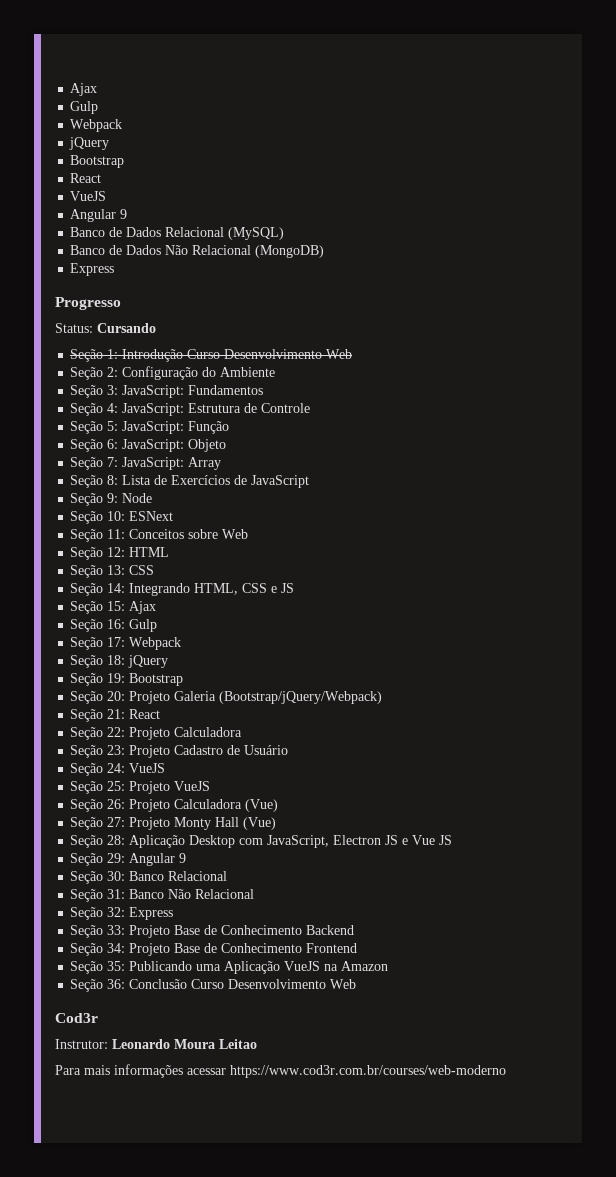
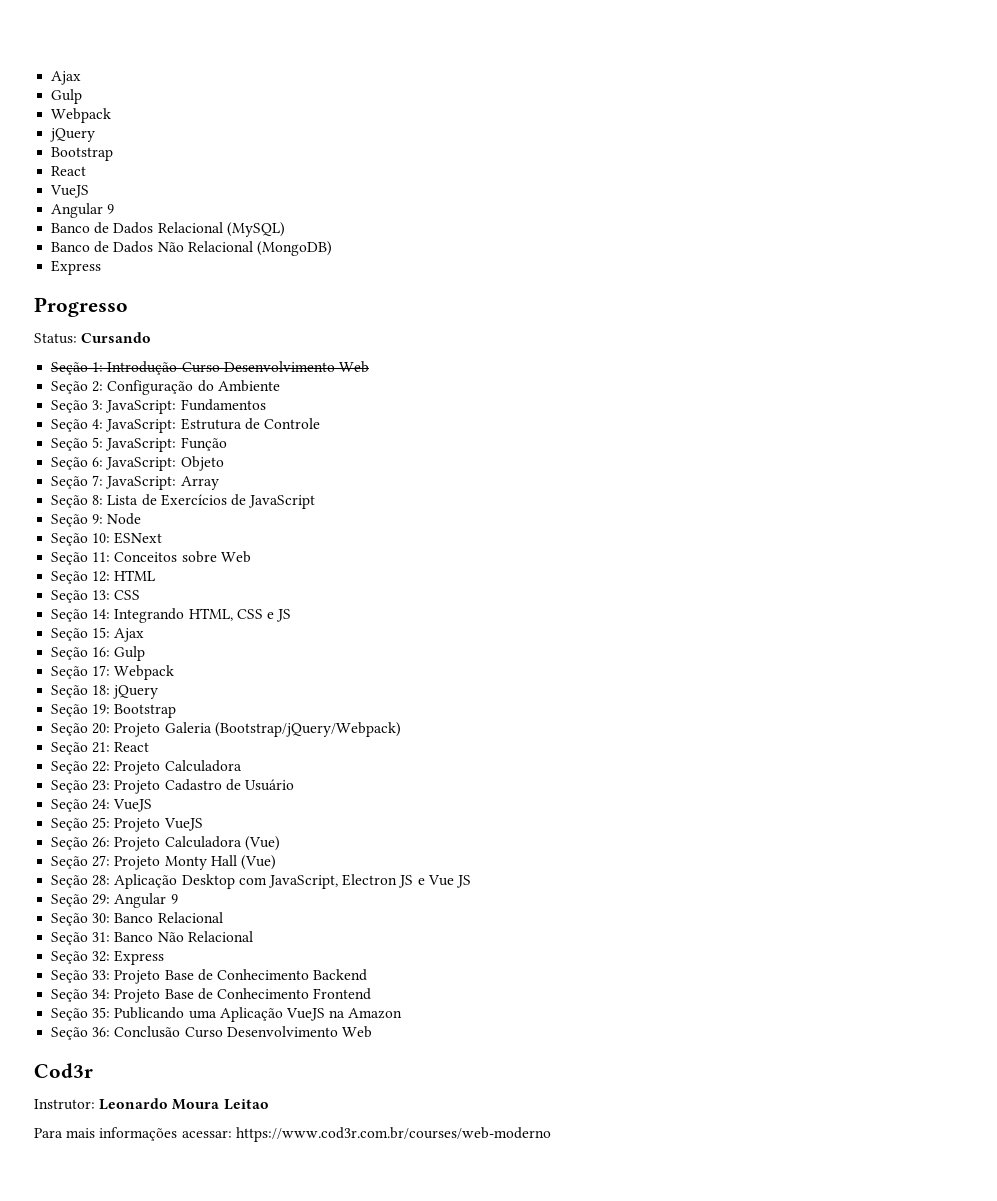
[187,1068,226,1075] acessar -> [181,1130,232,1138] acessar:

